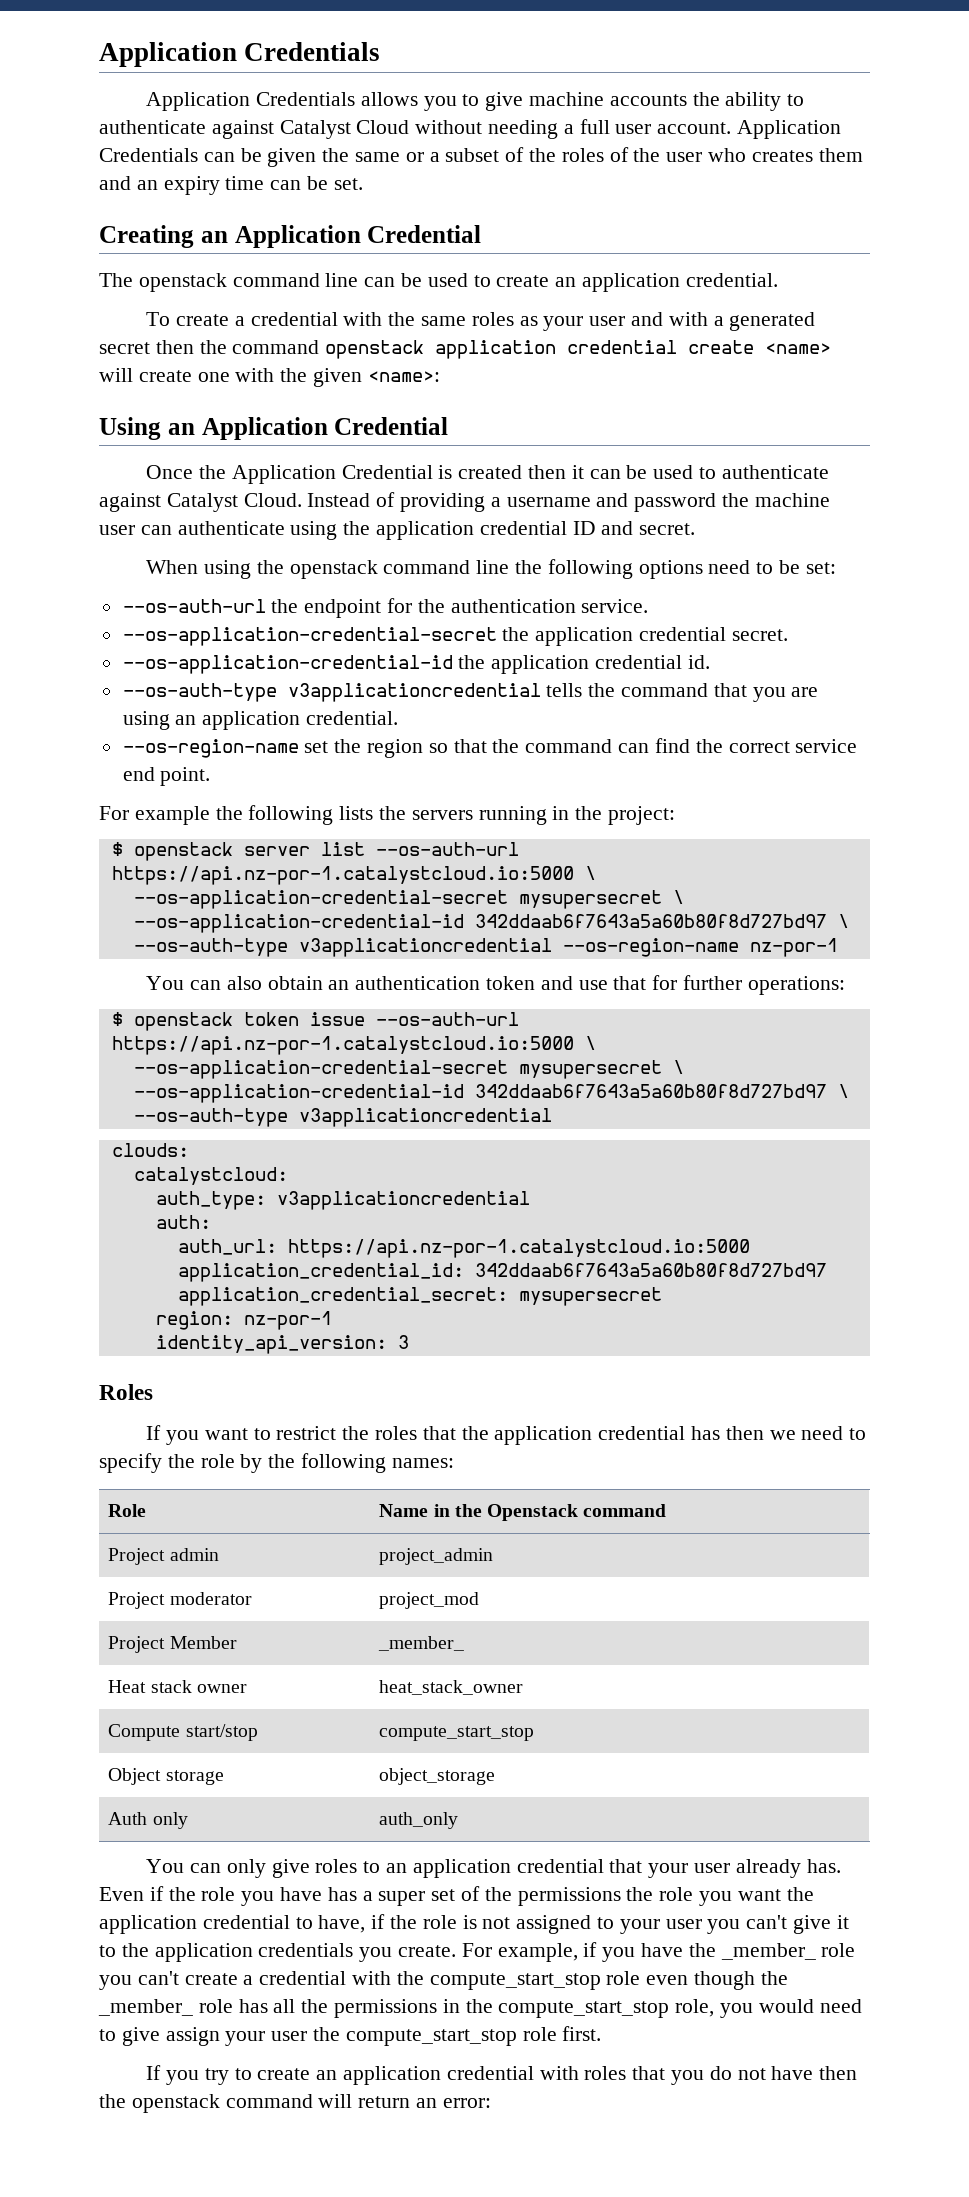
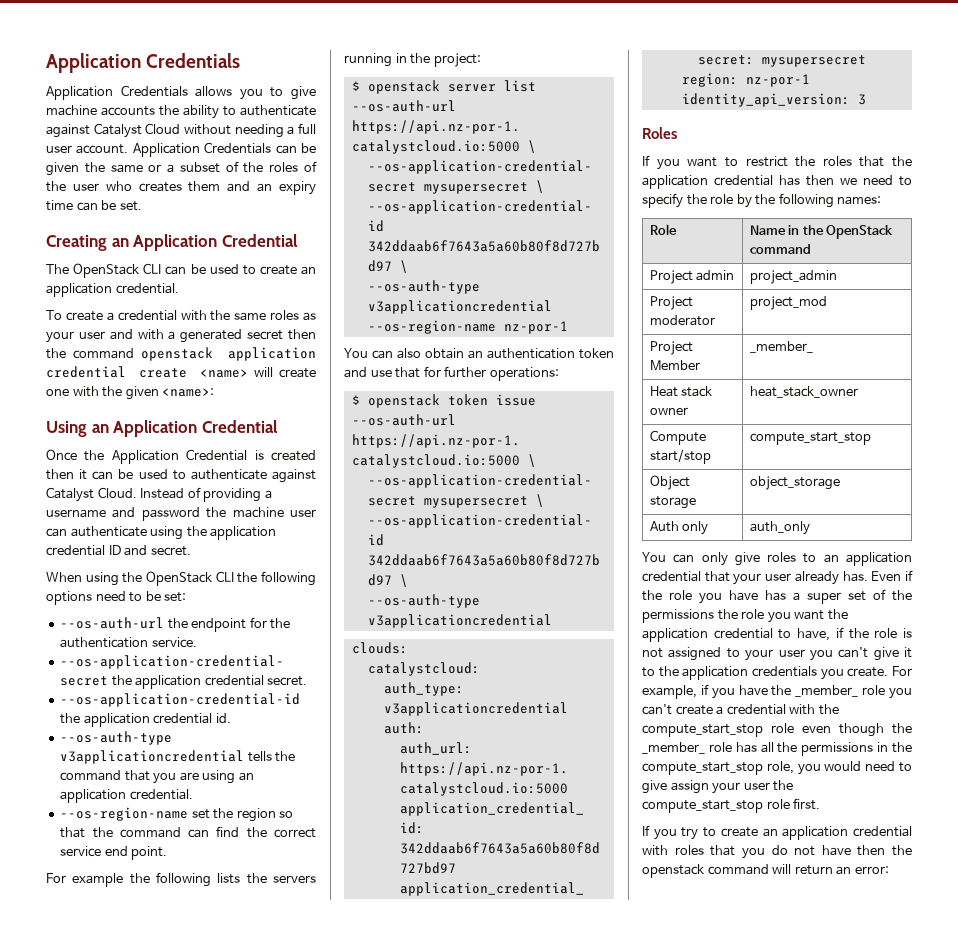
[138,273,359,292] openstack command line -> [73,263,162,278] OpenStack CLI
[289,560,510,579] openstack command line -> [146,571,234,586] OpenStack CLI
[487,1504,579,1521] Openstack -> [826,225,894,239] OpenStack

